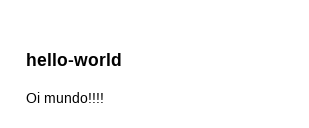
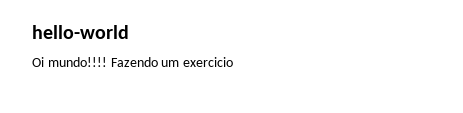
(104, 97) none -> [110,57,234,67] Fazendo um exercicio

